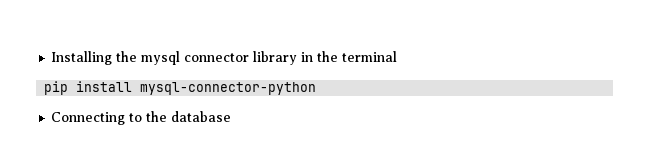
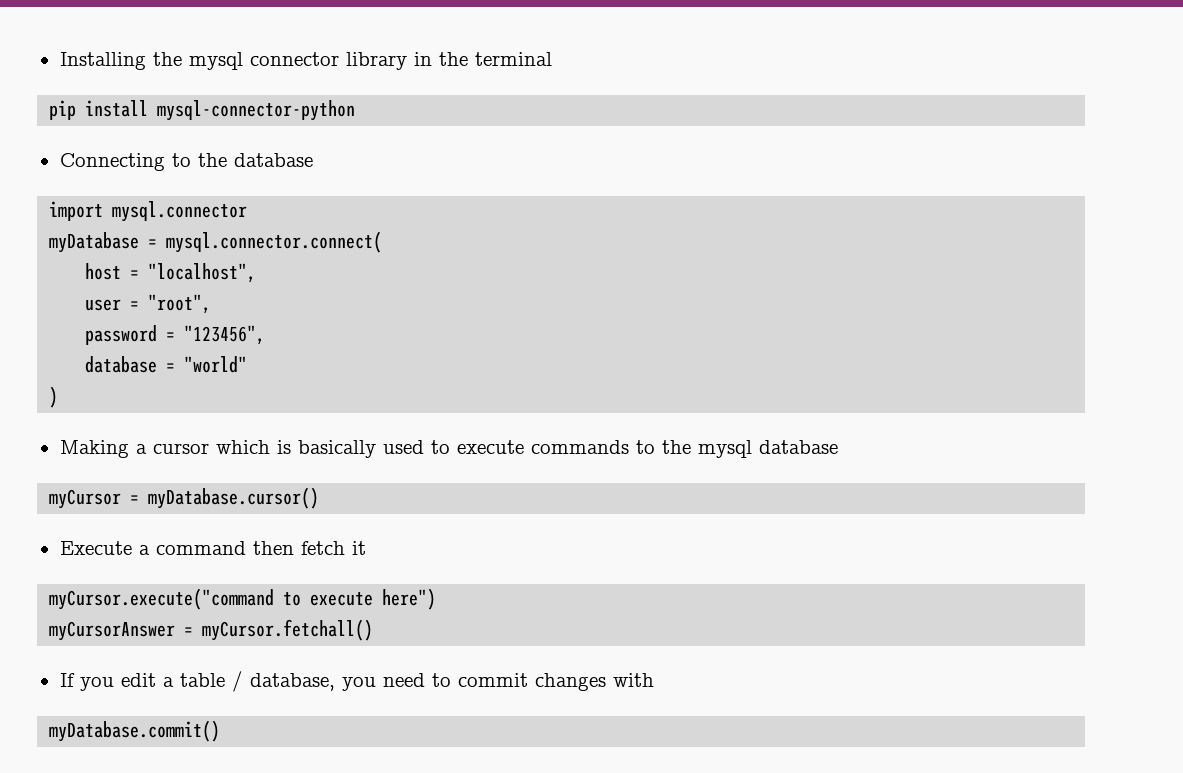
(232, 116) none -> [49,201,248,222] [49,231,383,253] [85,263,257,283] [85,294,212,314] [85,325,266,345] [85,356,248,373] [49,386,59,408] [59,440,838,458] [49,487,320,509] [59,541,366,555] [49,588,437,610] [49,619,374,641] [59,671,654,692] [49,720,221,742] // import mysql.connector // myDatabase = mysql.connector.connect( // host = "localhost", // user = "root", // password = "123456", // database = "world" // ) // Making a cursor which is basically used to execute commands to the mysql database // myCursor = myDatabase.cursor() // Execute a command then fetch it // myCursor.execute("command to execute here") // myCursorAnswer = myCursor.fetchall() // If you edit a table / database, you need to commit changes with // myDatabase.commit()

